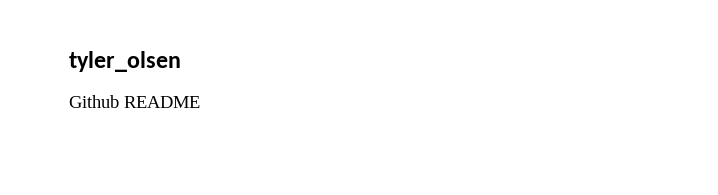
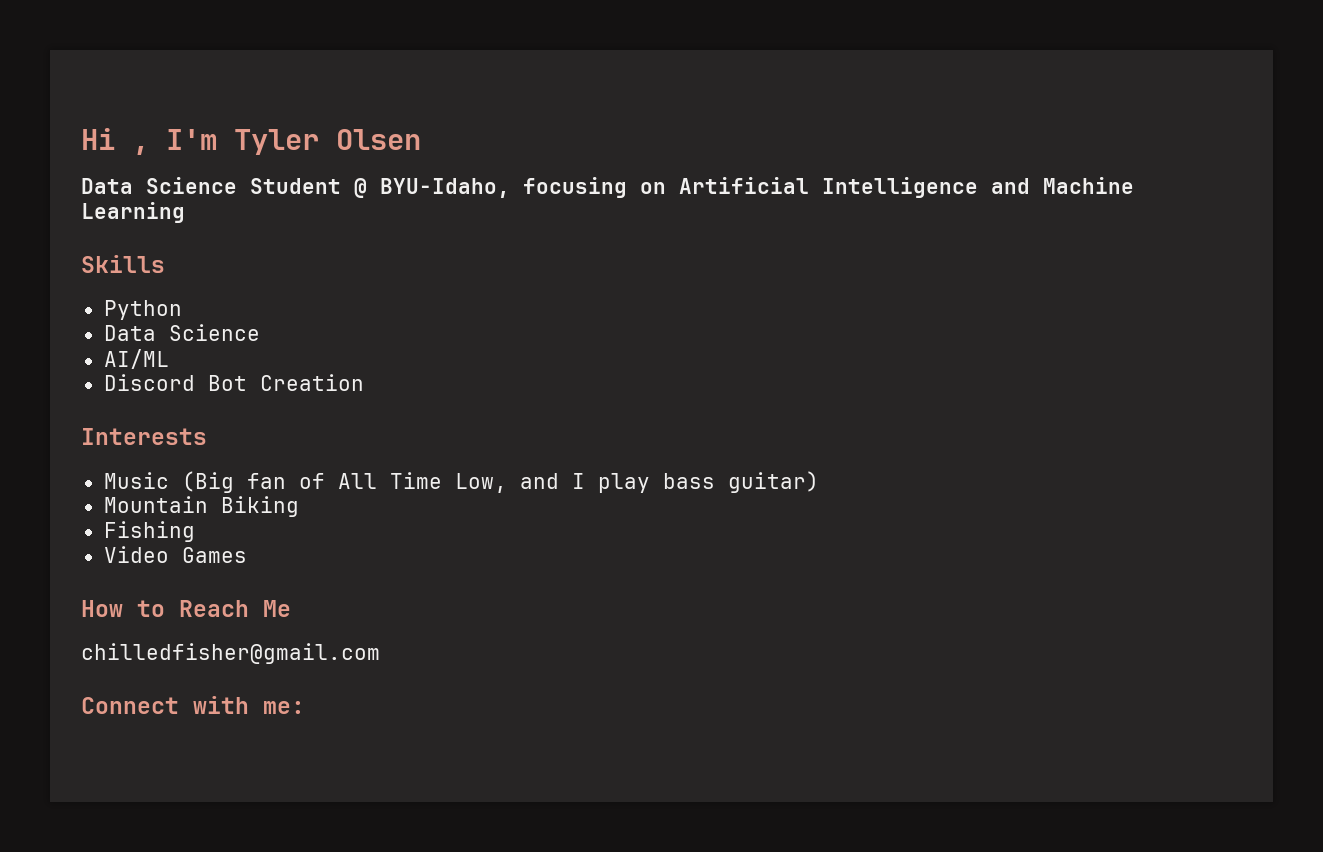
[69,51,181,72] [69,95,200,108] tyler_olsen // Github README -> [81,128,421,155] [81,177,1134,198] [81,202,185,223] [81,255,165,273] [103,300,182,320] [103,324,260,341] [103,349,169,369] [103,374,364,391] [81,428,207,445] [103,471,819,493] [103,496,299,517] [103,521,195,542] [103,546,247,563] [81,600,291,617] [81,643,380,664] [81,696,305,714] Hi , I'm Tyler Olsen // Data Science Student @ BYU-Idaho, focusing on Artificial Intelligence and Machine Learning // Skills // Python // Data Science // AI/ML // Discord Bot Creation // Interests // Music (Big fan of All Time Low, and I play bass guitar) // Mountain Biking // Fishing // Video Games // How to Reach Me // chilledfisher@gmail.com // Connect with me:

